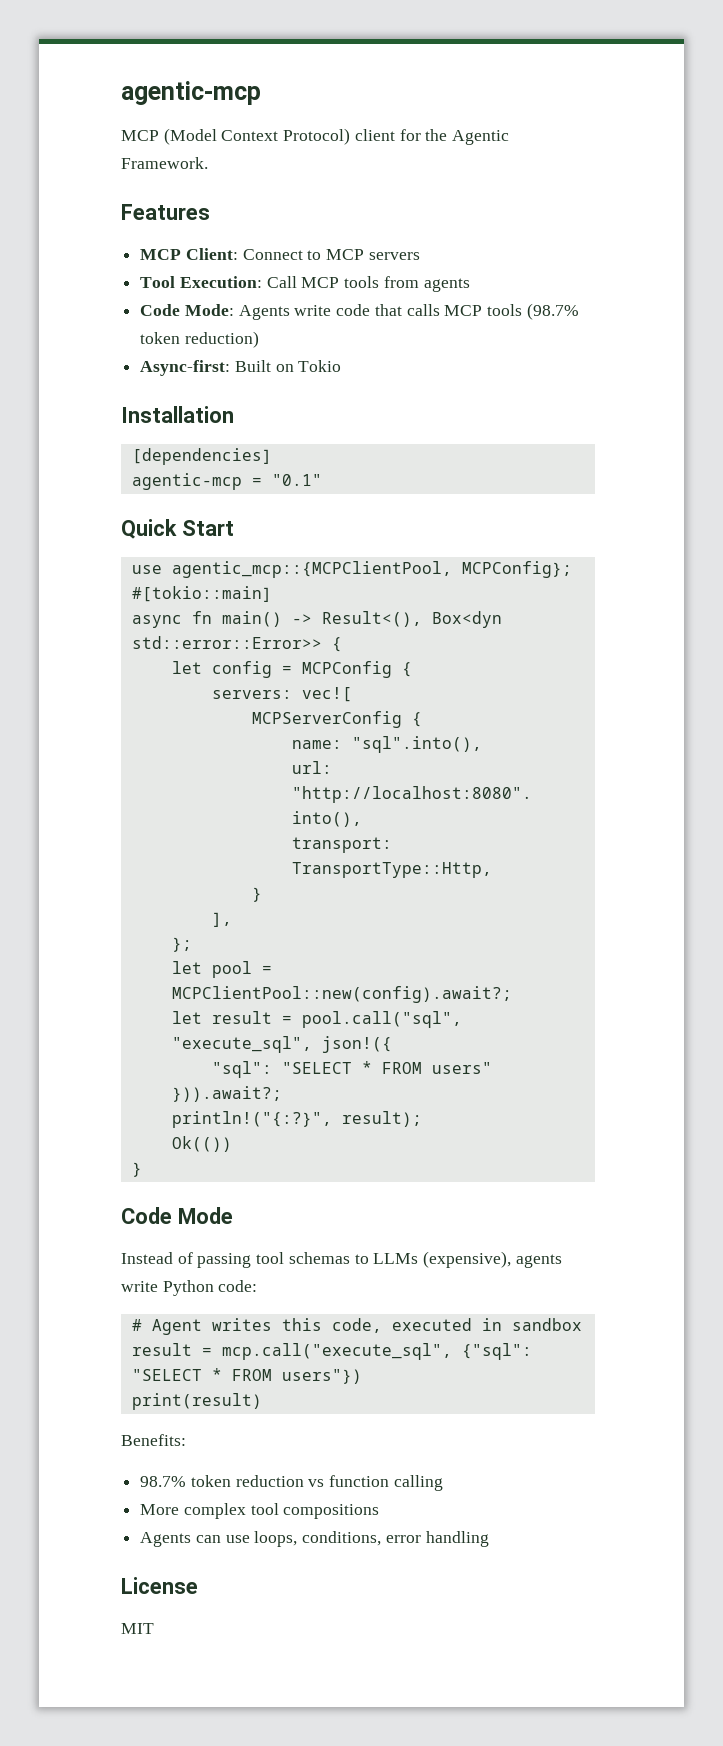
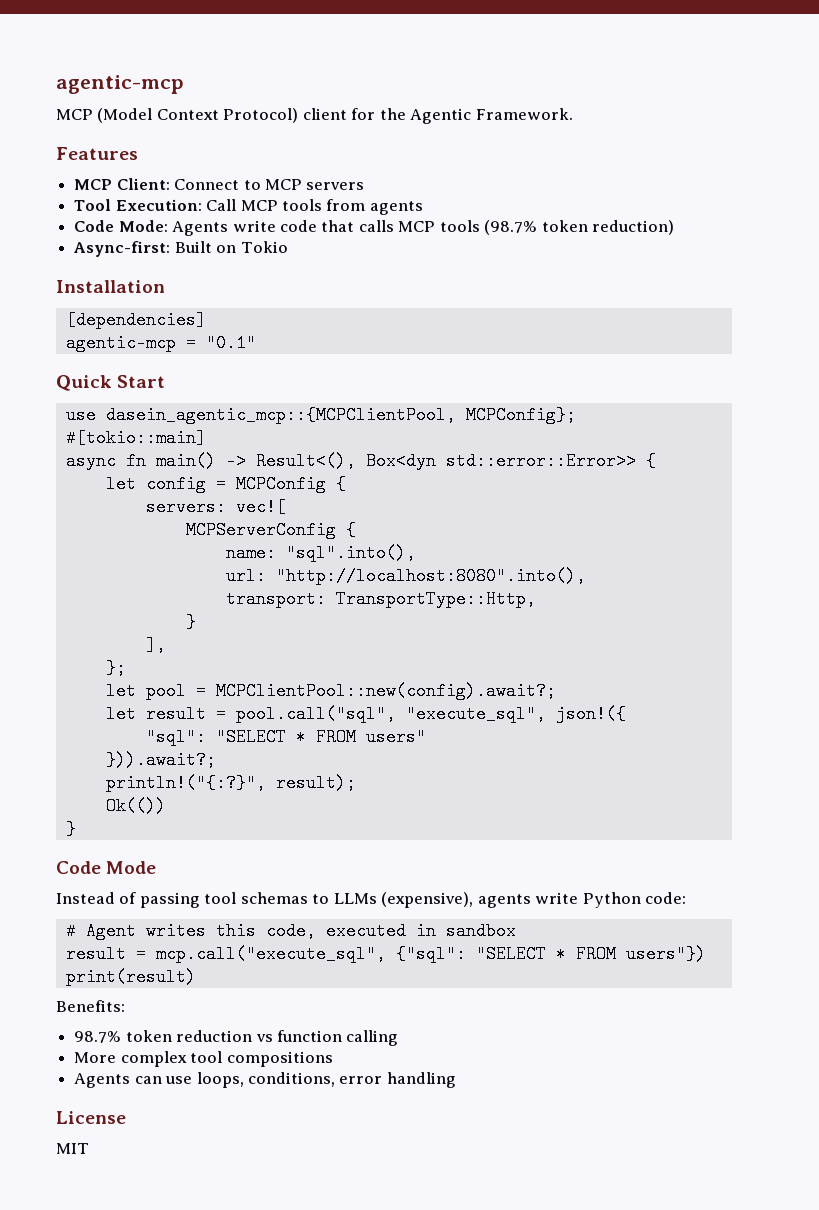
[171,561,452,578] agentic_mcp::{MCPClientPool, -> [105,406,456,424] dasein_agentic_mcp::{MCPClientPool,

